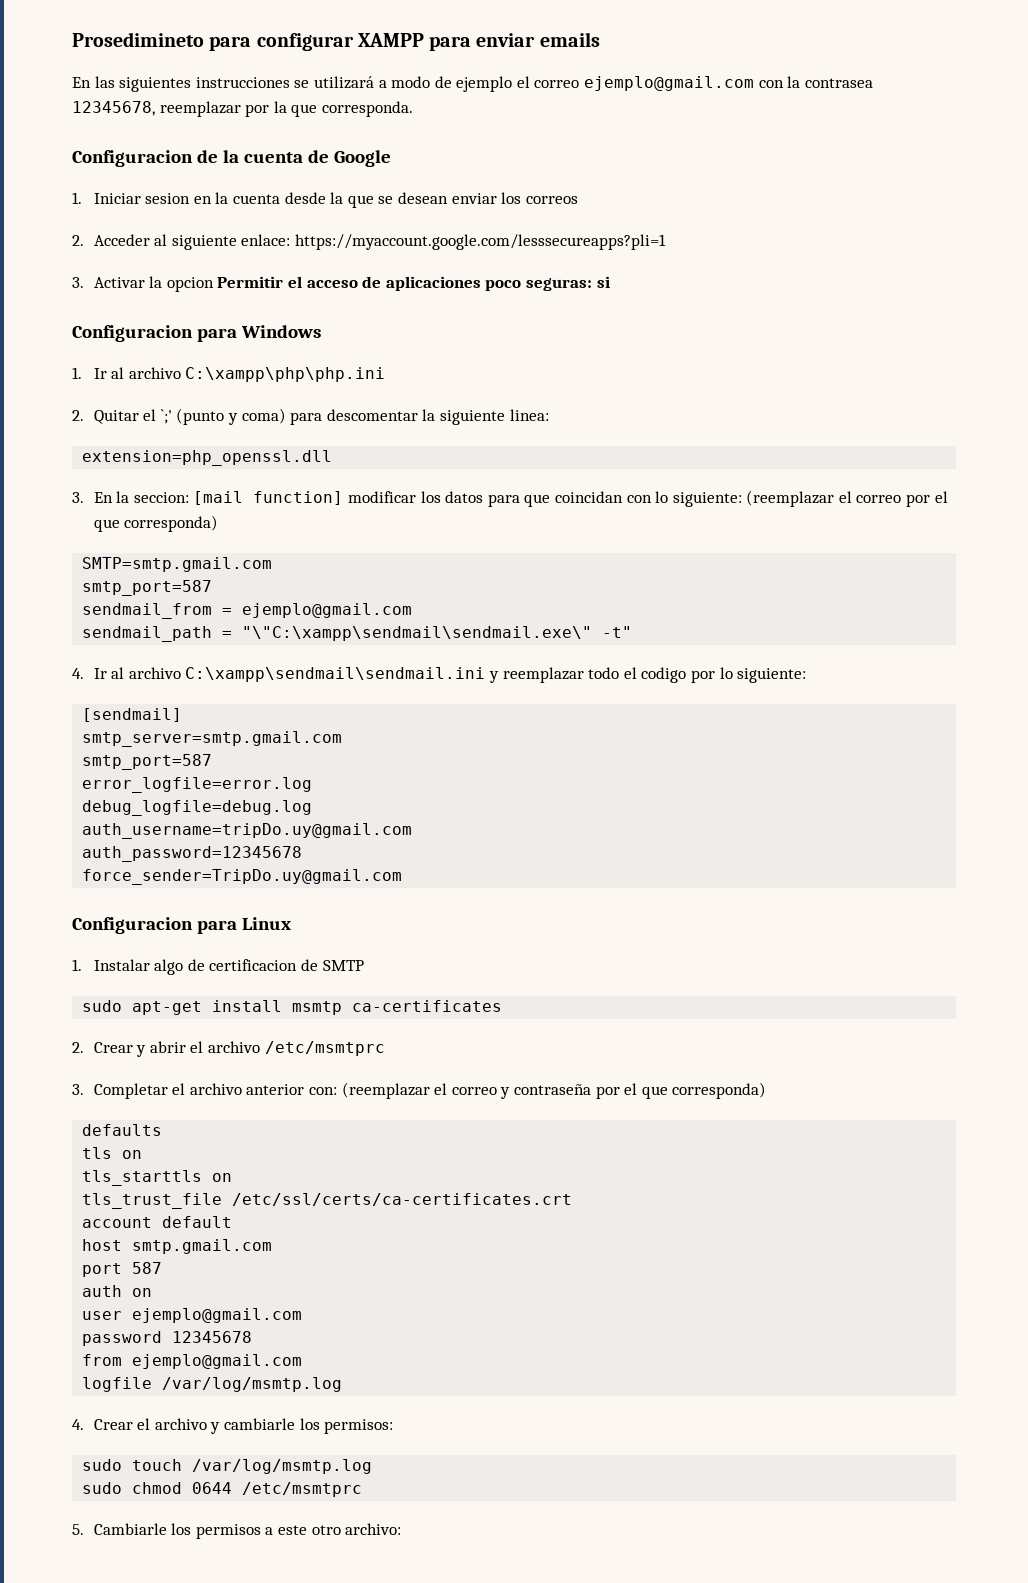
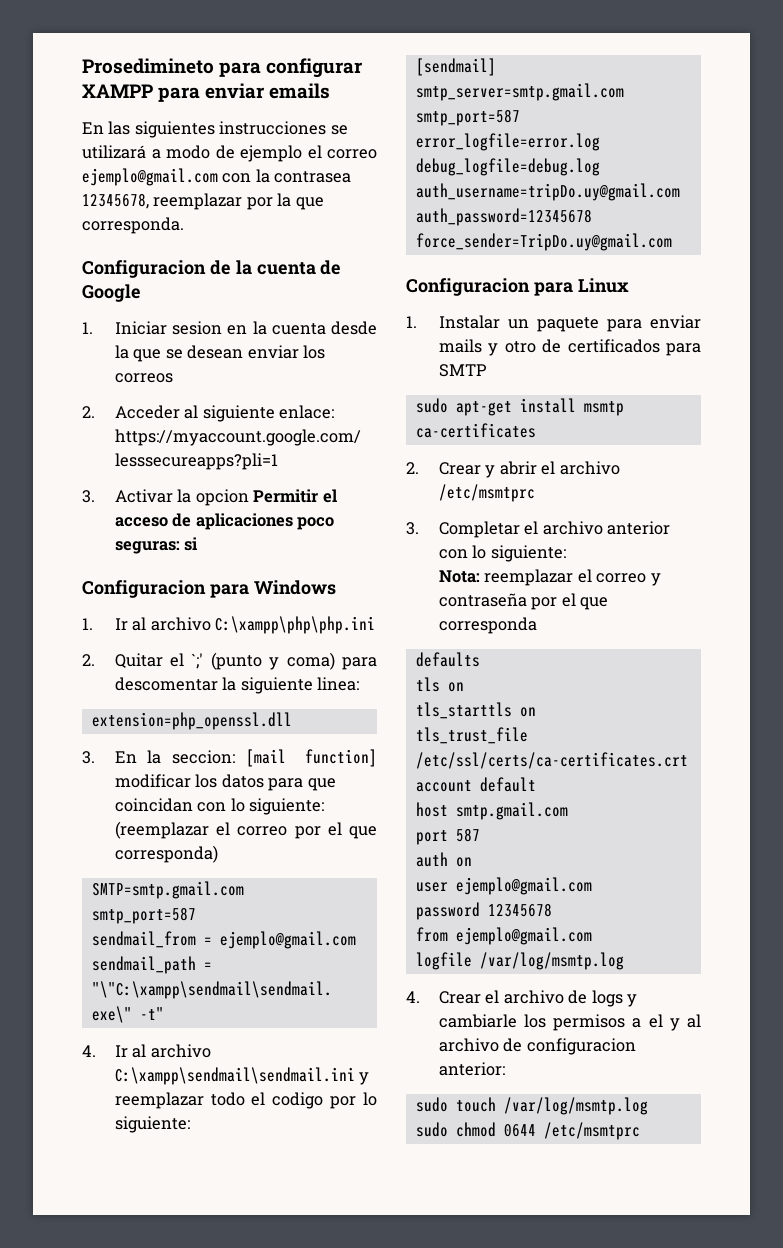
[154,959,318,975] algo de certificacion de -> [507,315,701,332] [438,339,701,356] un paquete para enviar mails y otro de certificados para
[308,1082,430,1099] con: (reemplazar -> [438,545,566,562] [438,569,574,586] con lo siguiente: // Nota: reemplazar
[672,1082,767,1099] corresponda) -> [438,617,537,634] corresponda
(207, 1424) none -> [568,990,623,1007] de logs
[324,1419,394,1434] permisos: -> [553,1014,701,1031] [438,1038,636,1055] [438,1062,505,1076] permisos a el y al archivo de configuracion anterior:
[72,1523,402,1539] // 5. Cambiarle los permisos a este otro archivo: -> (640, 1131) none

